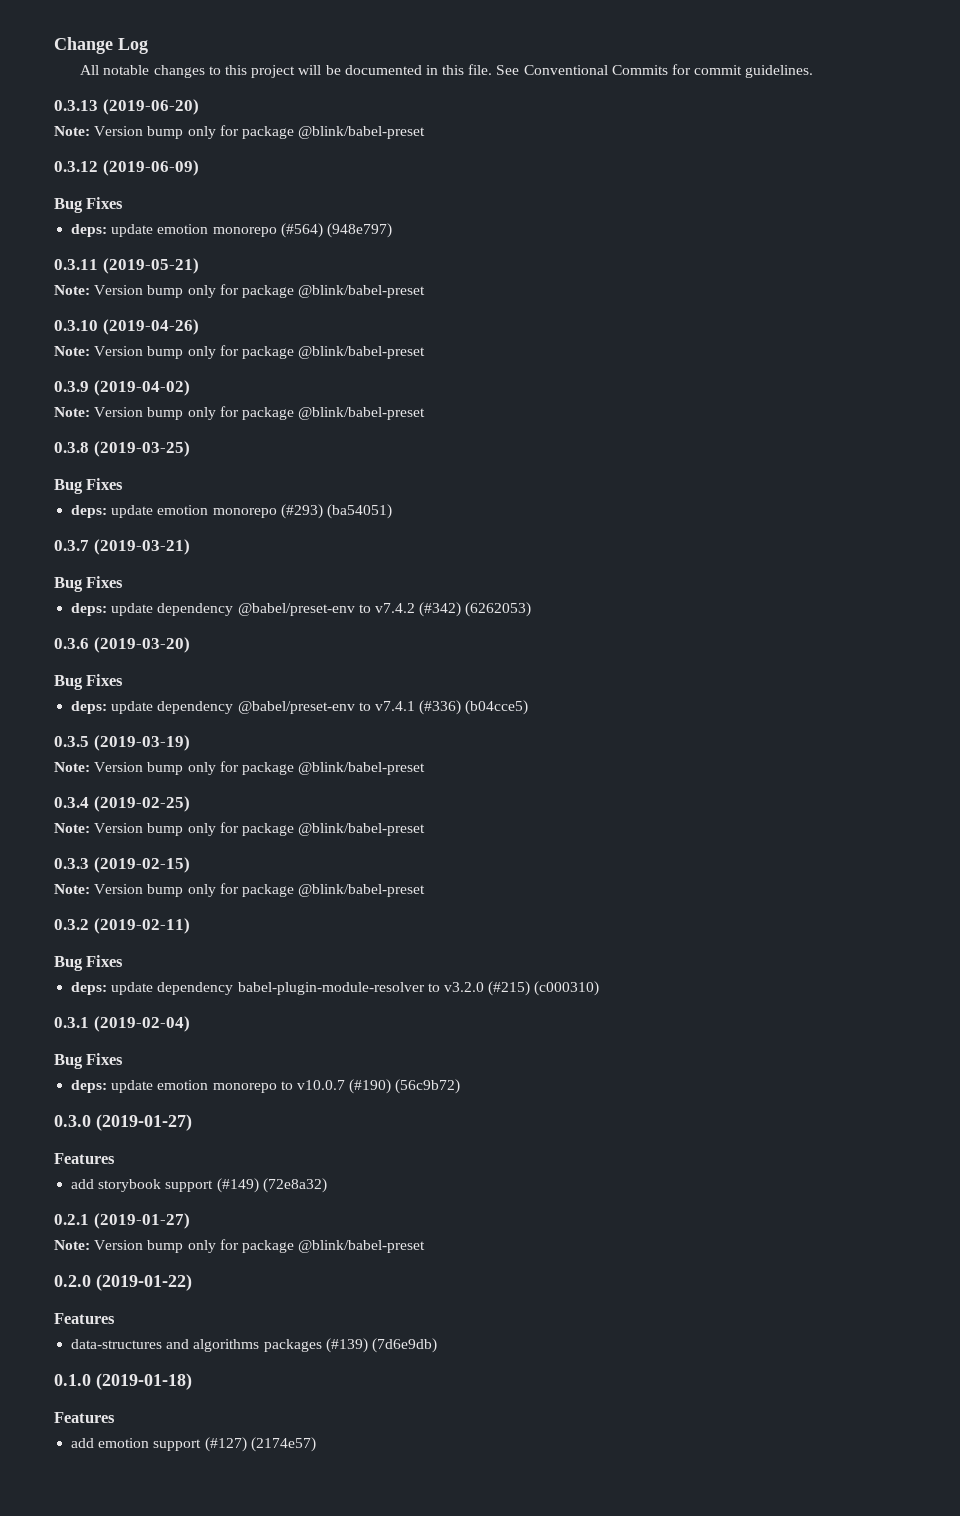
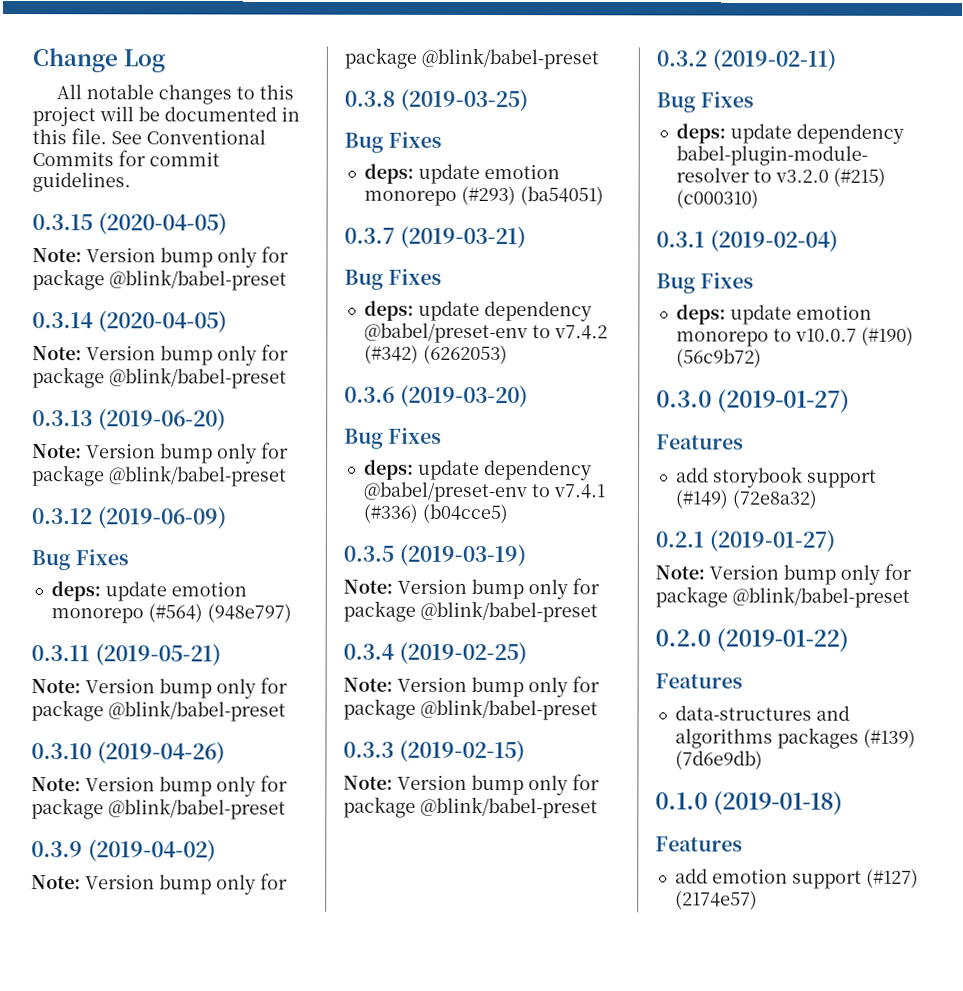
(814, 71) none -> [32,212,227,235] [32,246,289,268] [32,269,287,291] [32,310,227,333] [32,344,289,366] [32,367,287,389] // 0.3.15 (2020-04-05) // Note: Version bump only for package @blink/babel-preset // 0.3.14 (2020-04-05) // Note: Version bump only for package @blink/babel-preset

